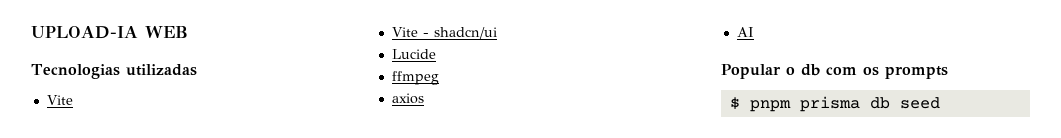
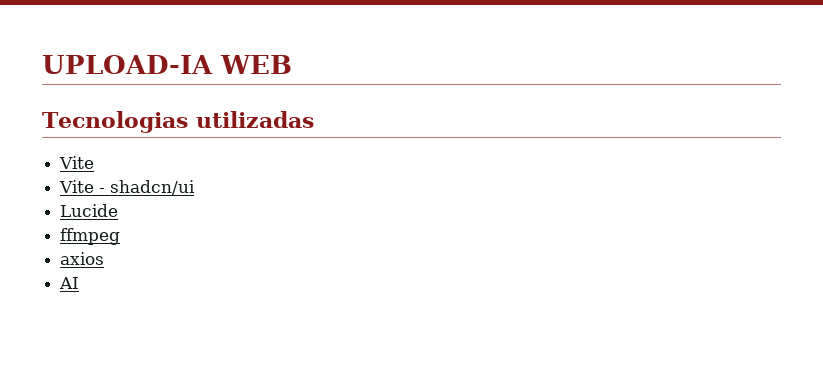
[721,64,948,79] [729,96,940,112] // Popular o db com os prompts // $ pnpm prisma db seed -> (80, 283) none

